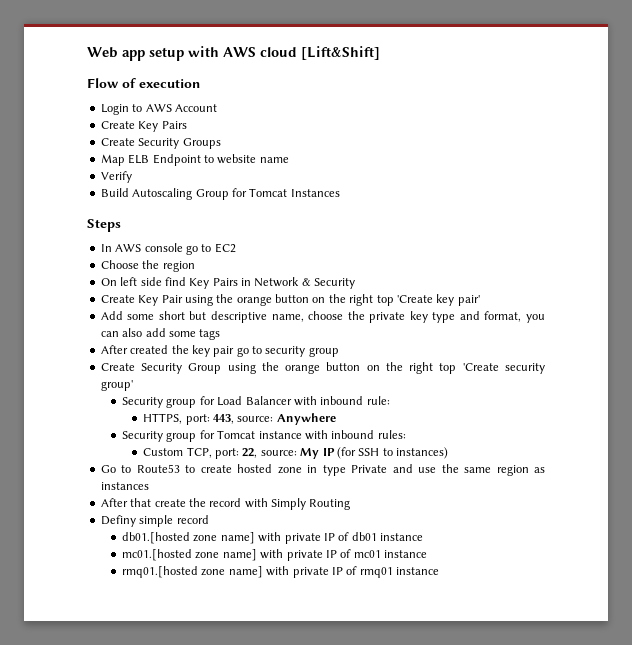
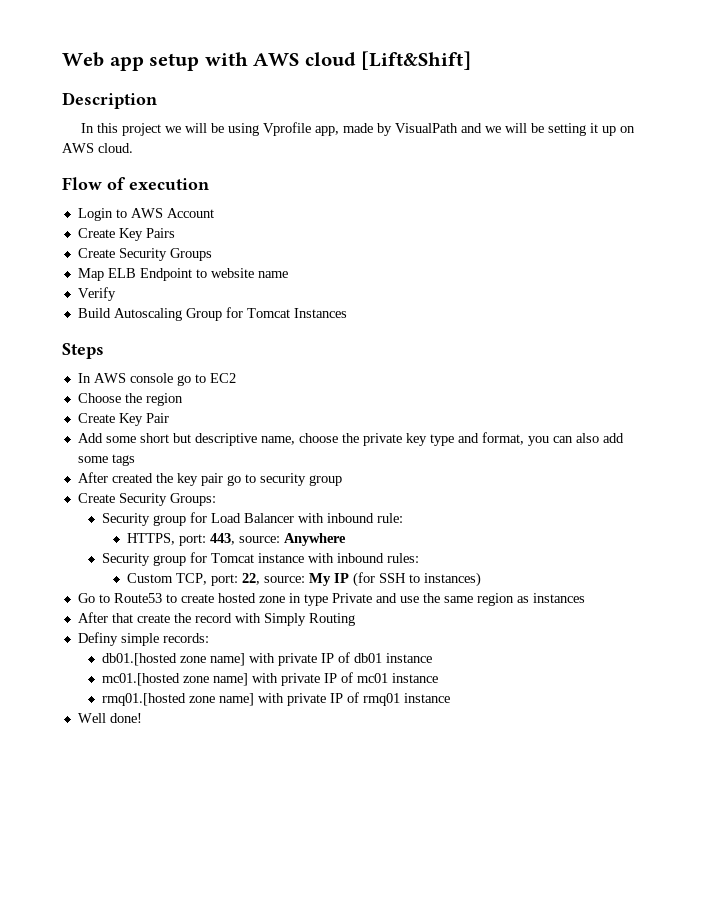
(380, 53) none -> [62,92,157,109] [81,122,636,136] [62,143,133,153] // Description // In this project we will be using Vprofile app, made by VisualPath and we will be setting it up on AWS cloud.
[100,277,356,289] [100,294,480,306] On left side find Key Pairs in Network & Security // Create Key Pair using the orange button on the right top 'Create key pair' -> [77,413,169,426] Create Key Pair
[188,362,545,374] [100,380,133,391] Group using the orange button on the right top 'Create security group' -> [169,493,216,506] Groups:
[176,515,209,524] record -> [162,633,209,643] records:
(440, 571) none -> [77,713,142,723] // Well done!

